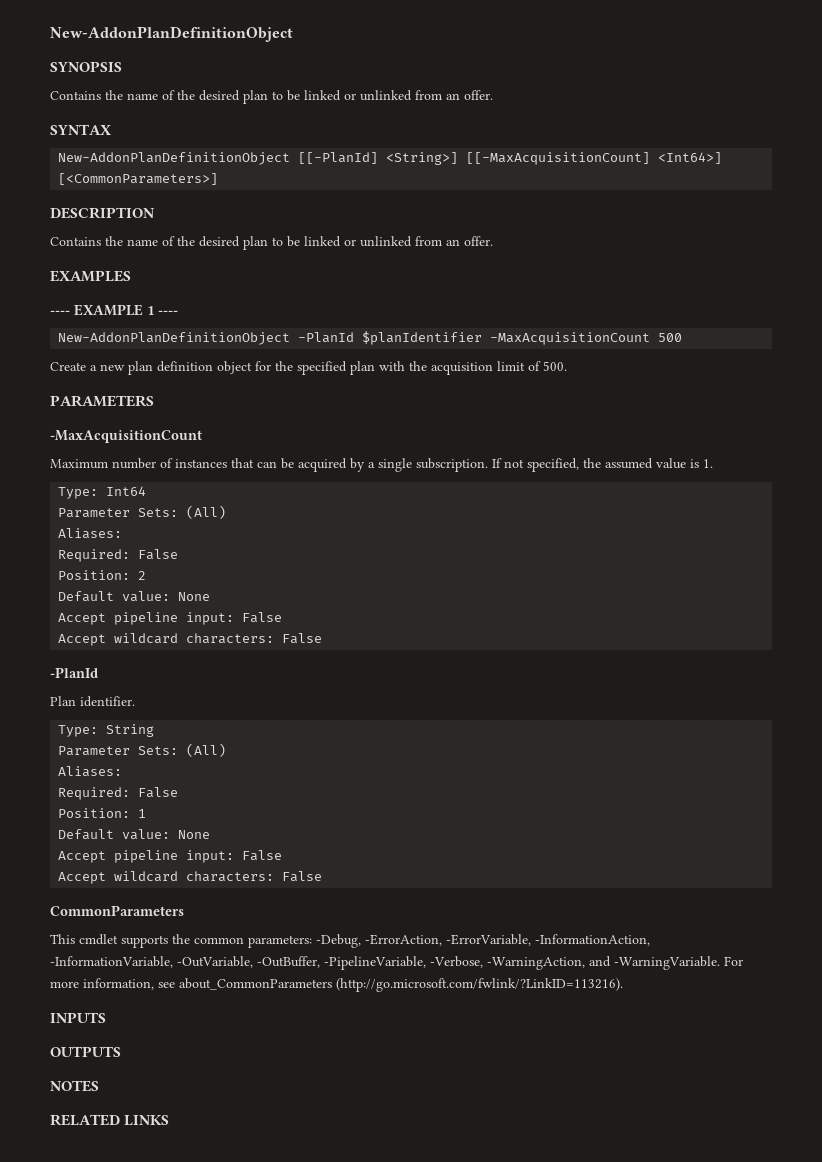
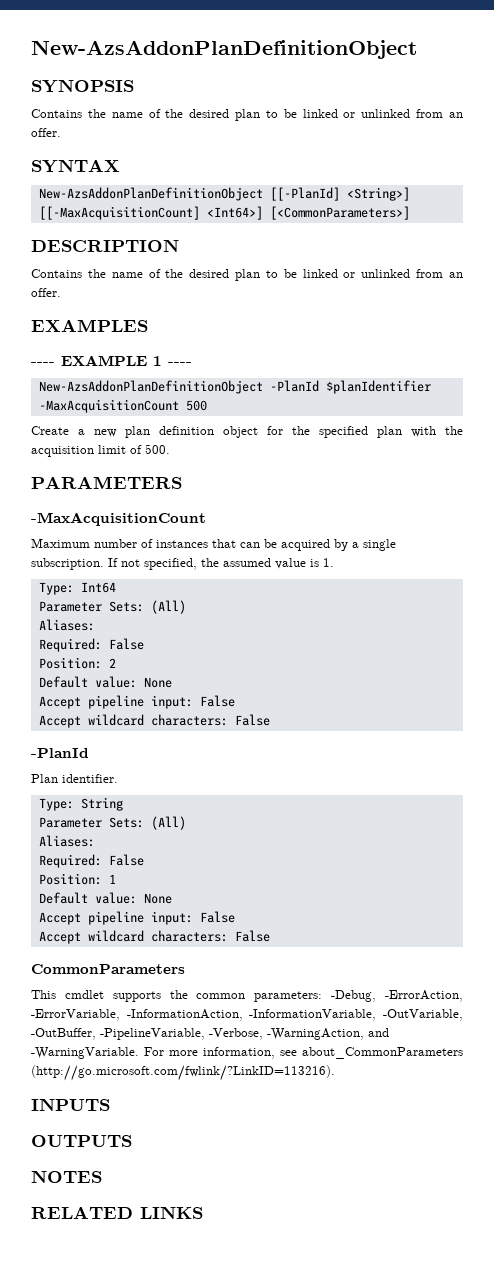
[50,26,293,42] New-AddonPlanDefinitionObject -> [31,40,417,59] New-AzsAddonPlanDefinitionObject
[58,152,291,165] New-AddonPlanDefinitionObject -> [38,187,263,201] New-AzsAddonPlanDefinitionObject
[58,332,291,345] New-AddonPlanDefinitionObject -> [38,380,263,394] New-AzsAddonPlanDefinitionObject

